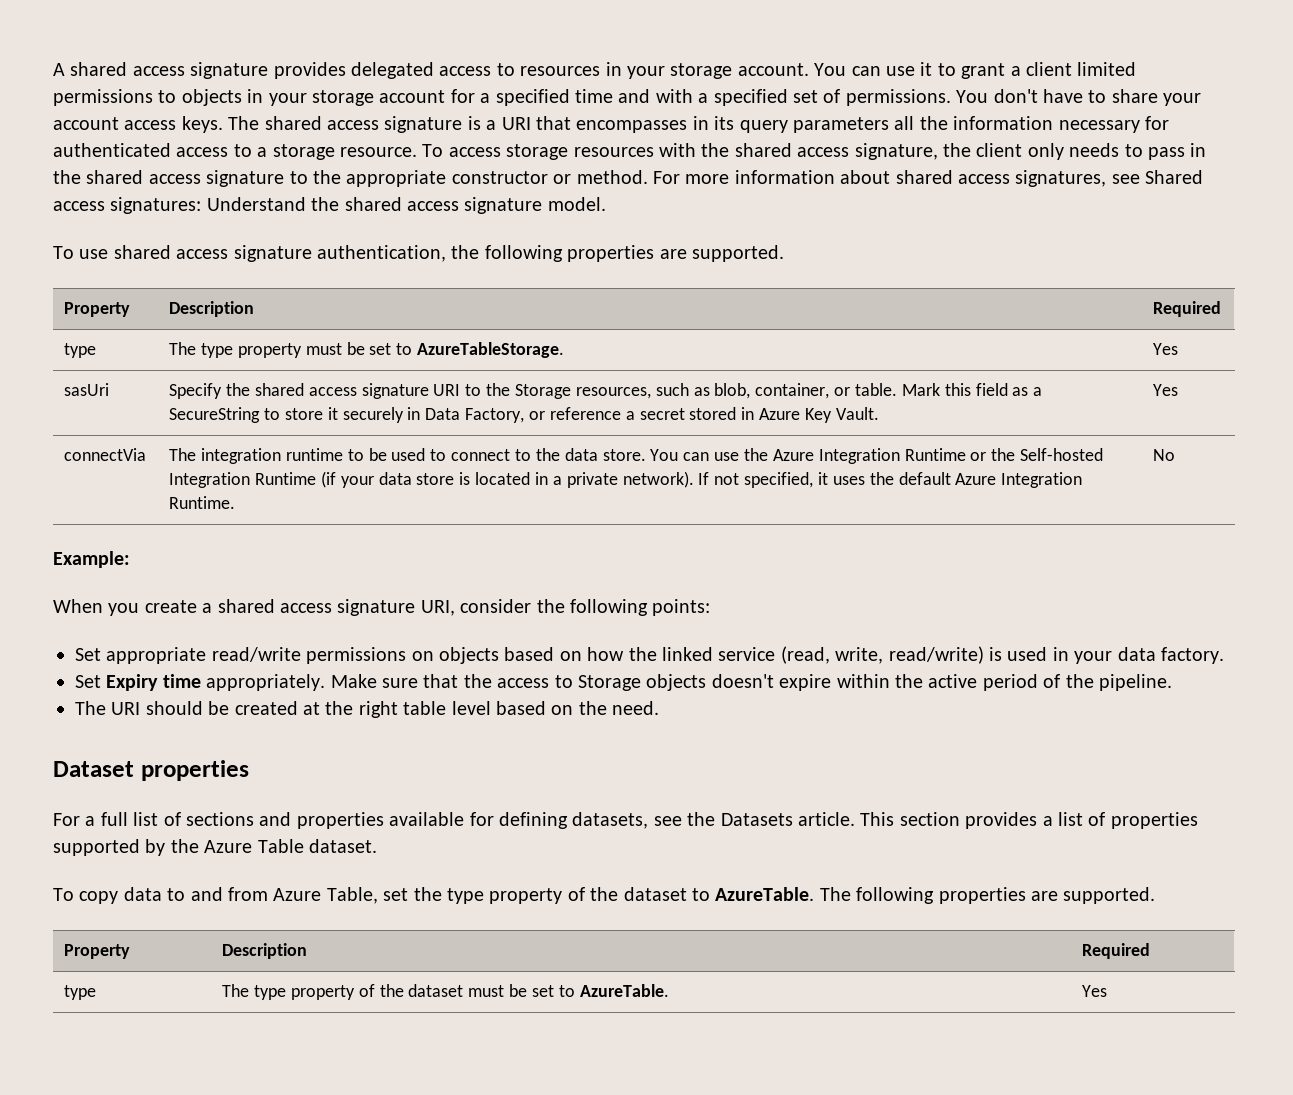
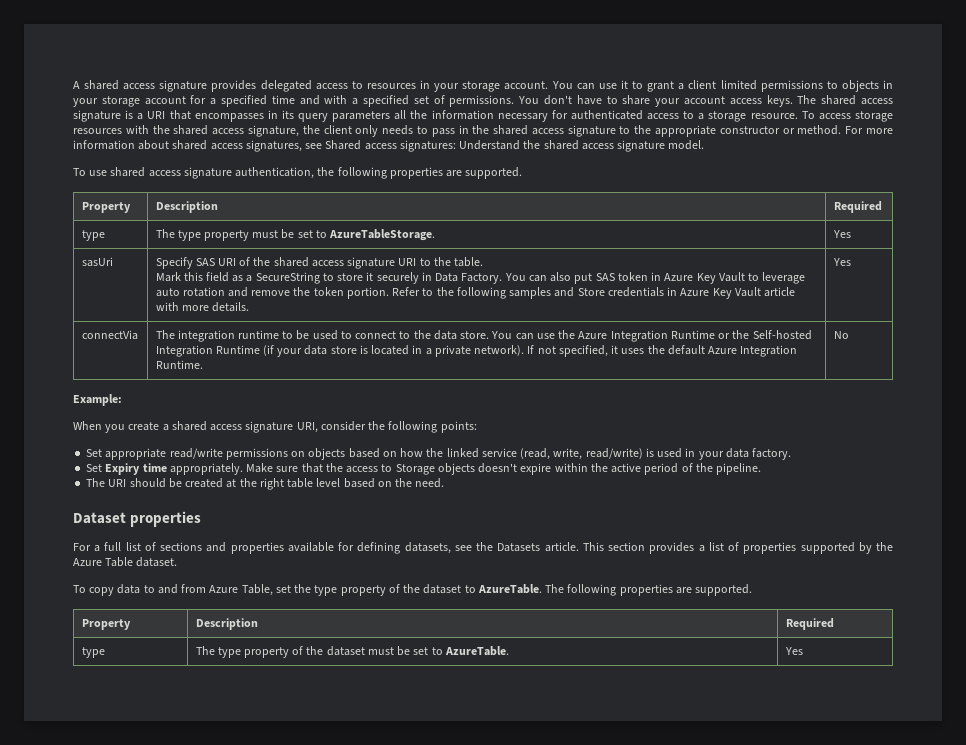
(223, 391) none -> [195,257,251,266] SAS URI of
[514,383,851,399] Storage resources, such as blob, container, or -> (451, 261) none
(897, 389) none -> (484, 262) //
[465,407,879,423] Factory, or reference a secret stored in Azure Key Vault. -> [461,272,806,284] [155,287,796,299] [155,302,249,312] Factory. You can also put SAS token in Azure Key Vault to leverage auto rotation and remove the token portion. Refer to the following samples and Store credentials in Azure Key Vault article with more details.

